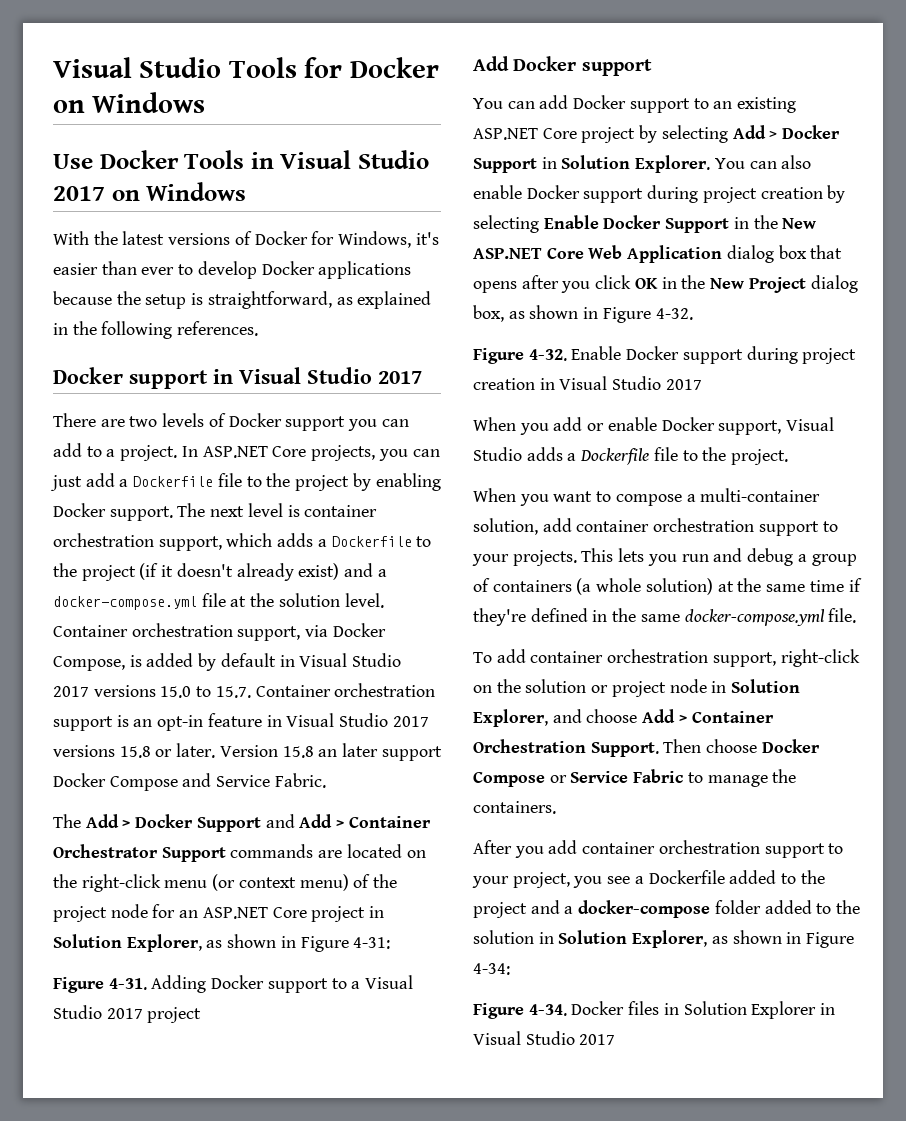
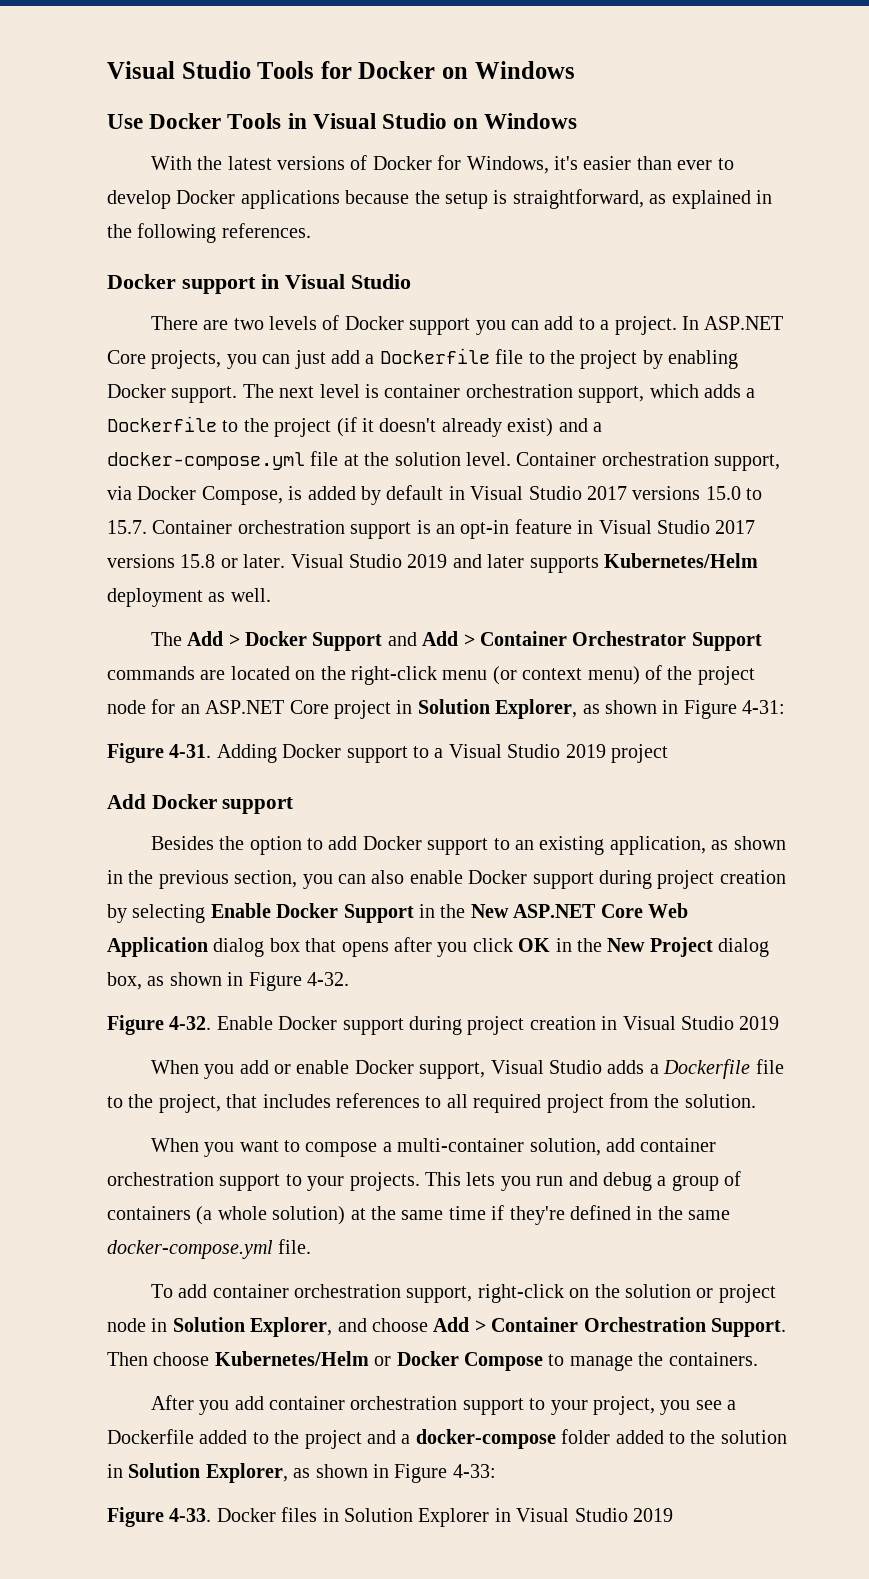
[53,186,105,201] 2017 -> (448, 121) none
[378,371,422,384] 2017 -> (411, 281) none
[219,743,442,761] [53,773,326,791] Version 15.8 an later support Docker Compose and Service Fabric. -> [290,553,758,573] [107,588,271,607] Visual Studio 2019 and later supports Kubernetes/Helm deployment as well.
[106,1008,143,1019] 2017 -> [565,744,606,758] 2019
[473,98,535,109] You can -> [150,836,324,855] Besides the option to
[473,125,841,143] [473,155,745,173] ASP.NET Core project by selecting Add > Docker Support in Solution Explorer. You -> [609,836,786,855] [107,870,333,889] application, as shown in the previous section, you
[665,379,702,390] 2017 -> [739,1016,780,1030] 2019
[731,449,789,465] project. -> [158,1093,756,1113] project, that includes references to all required project from the solution.
[761,739,820,753] [473,769,684,787] Docker Compose or Service Fabric -> [214,1351,543,1371] Kubernetes/Helm or Docker Compose
[473,963,510,975] [473,1003,567,1019] 4-34: // Figure 4-34. -> [452,1464,496,1478] [107,1507,212,1527] 4-33: // Figure 4-33.
[579,1034,616,1045] 2017 -> [632,1508,673,1522] 2019

